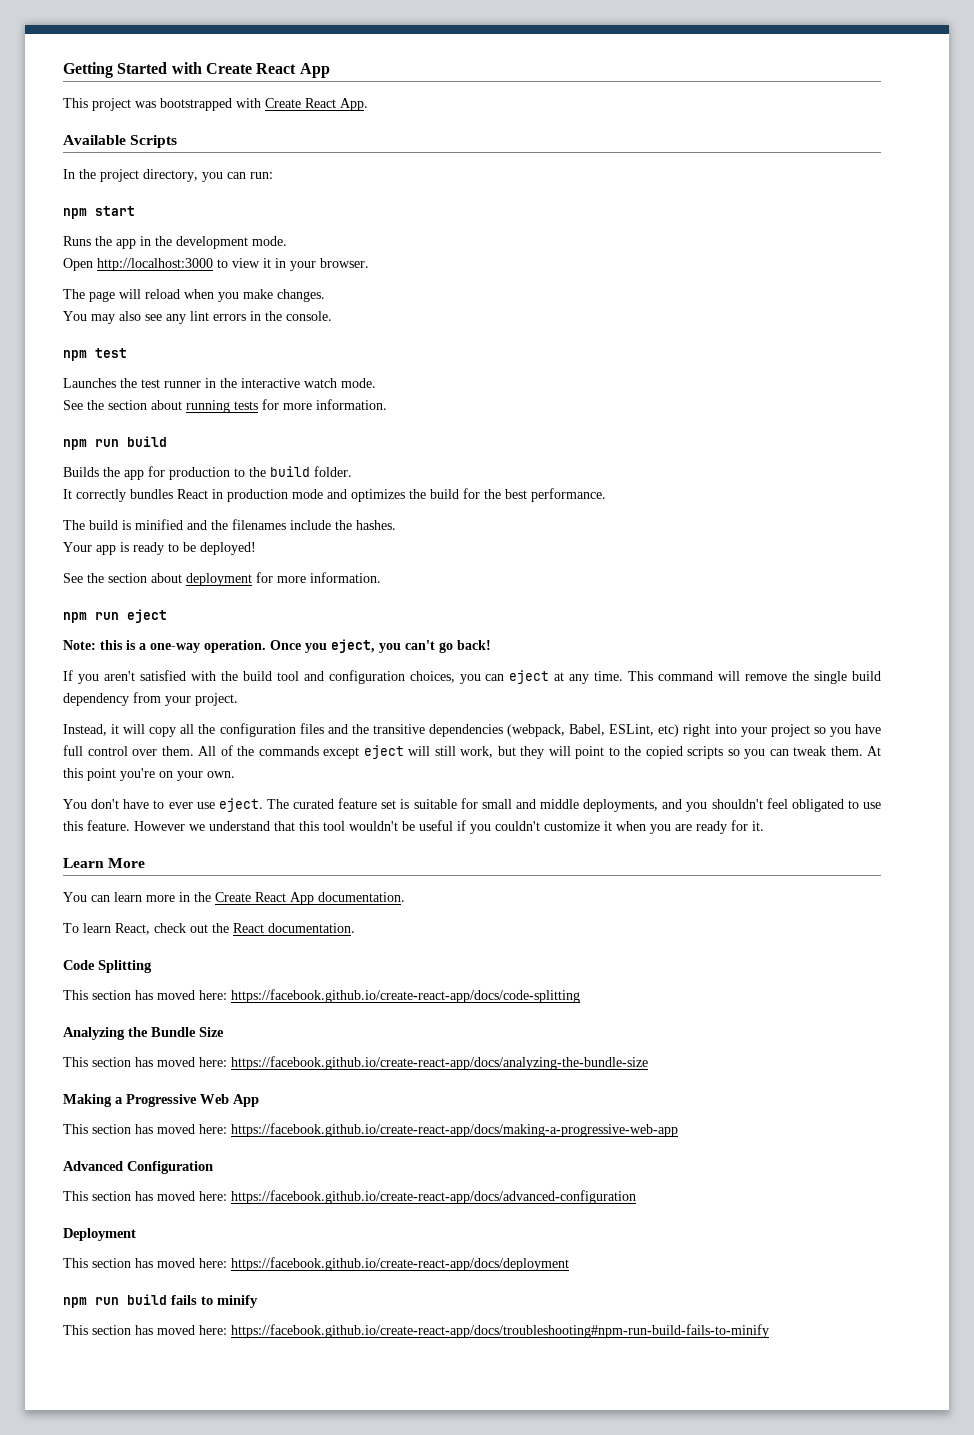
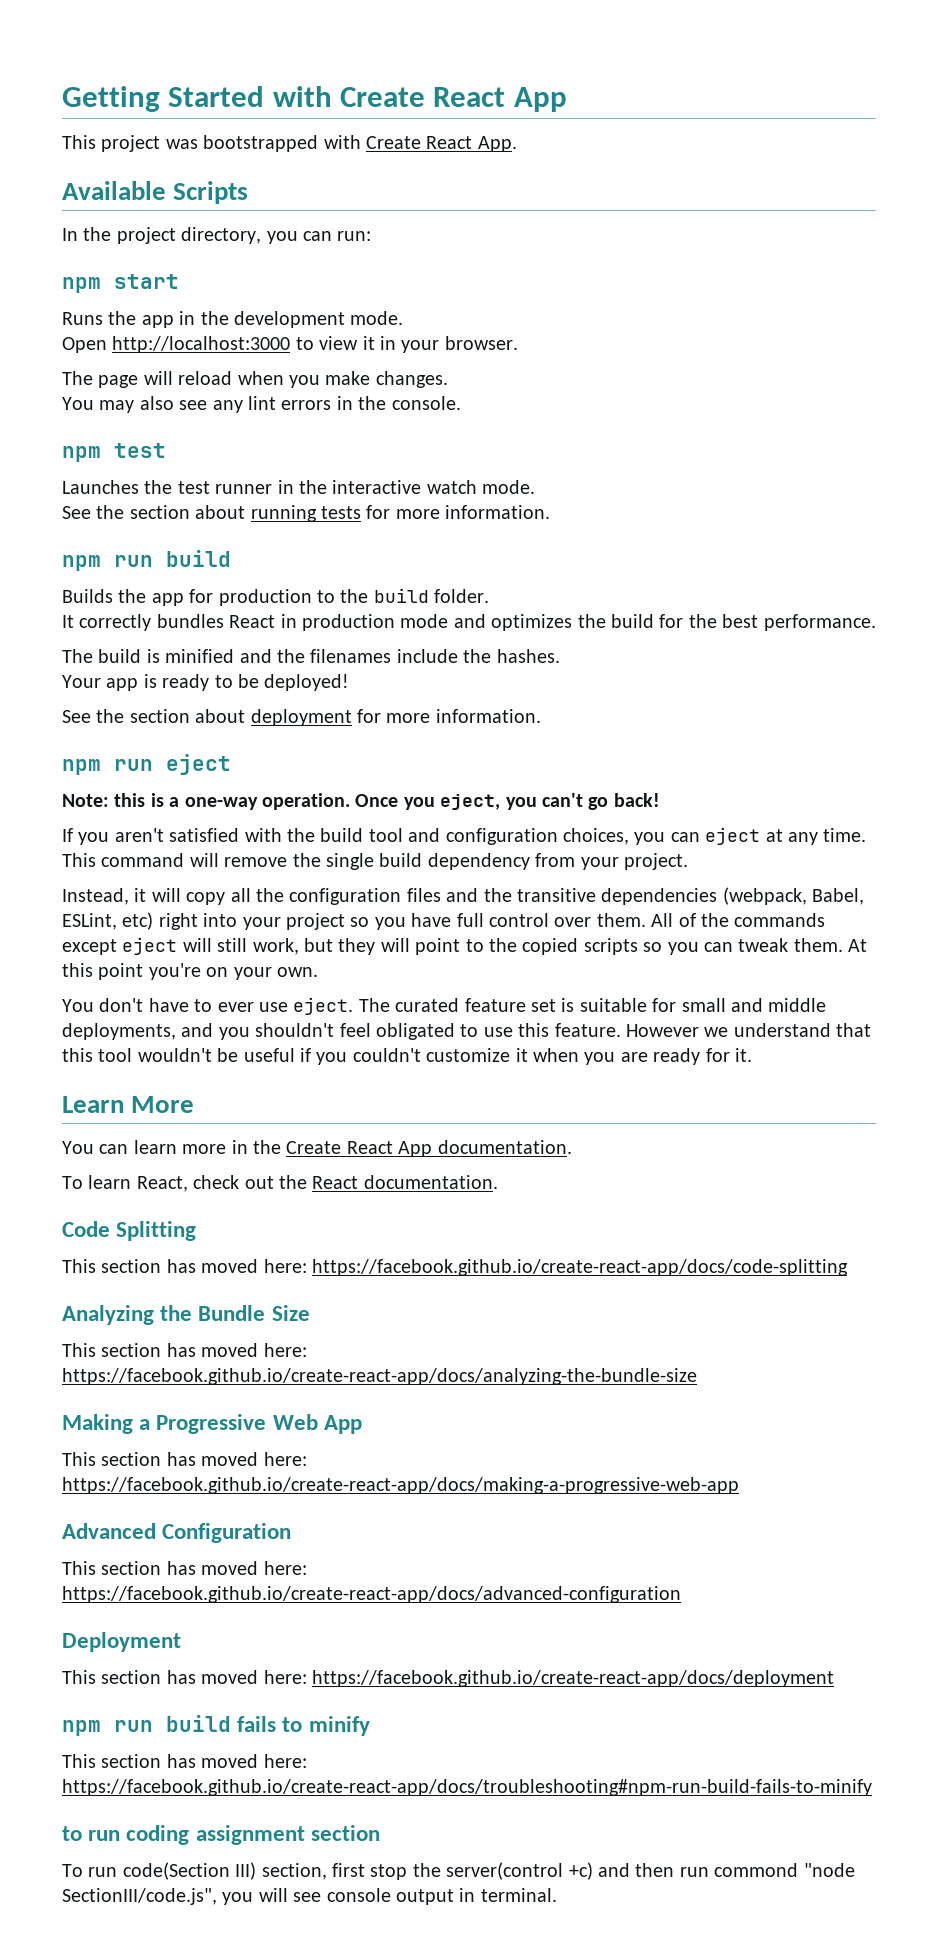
(769, 1331) none -> [62,1825,380,1845] [62,1862,855,1880] [62,1888,557,1905] // to run coding assignment section // To run code(Section III) section, first stop the server(control +c) and then run commond "node SectionIII/code.js", you will see console output in terminal.

